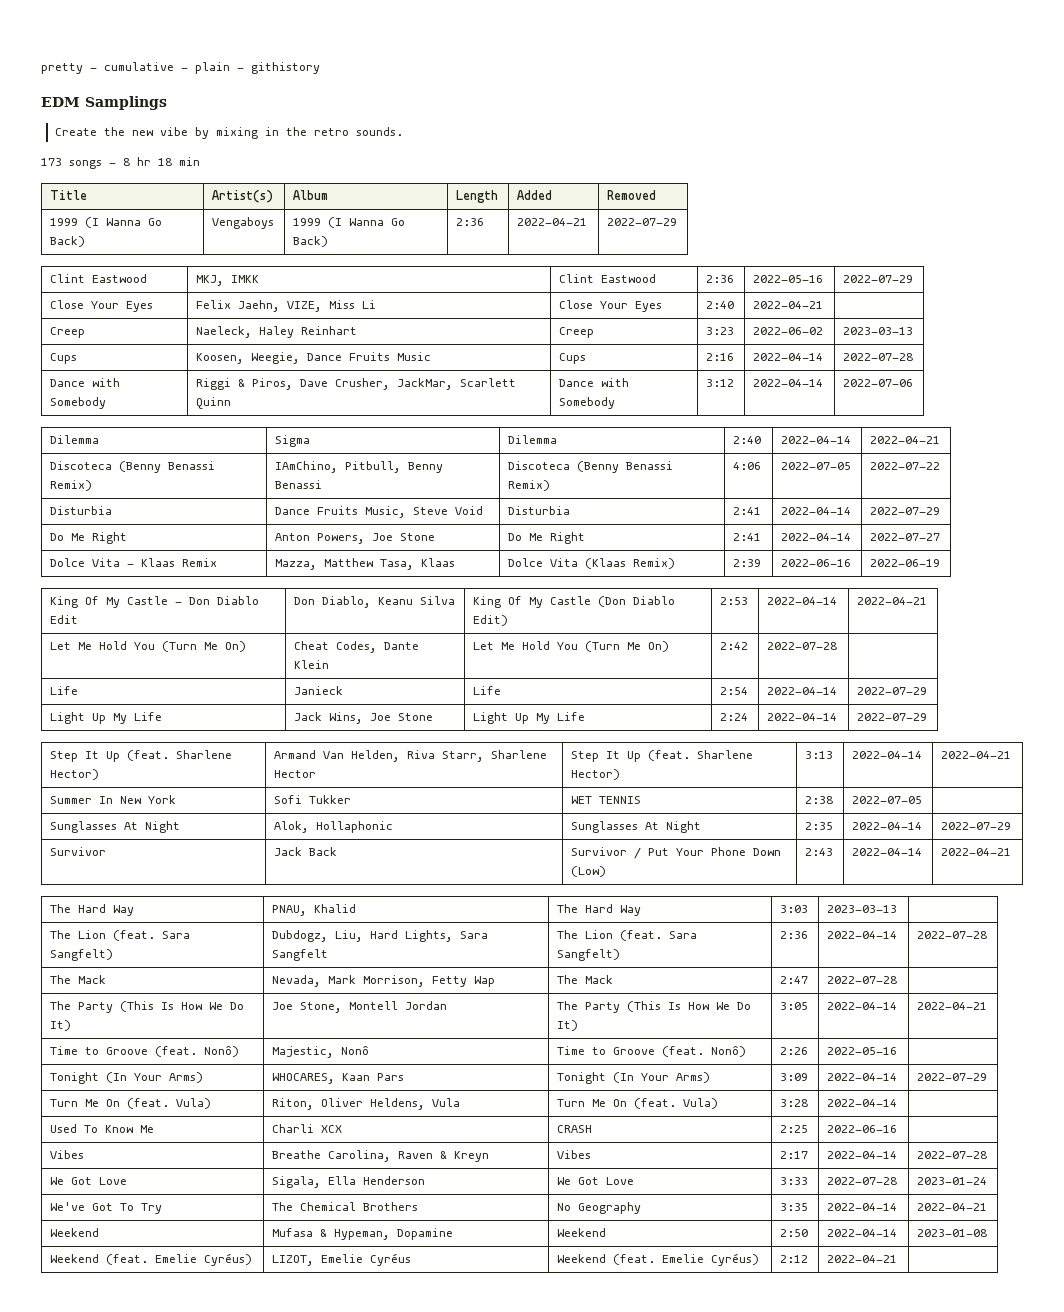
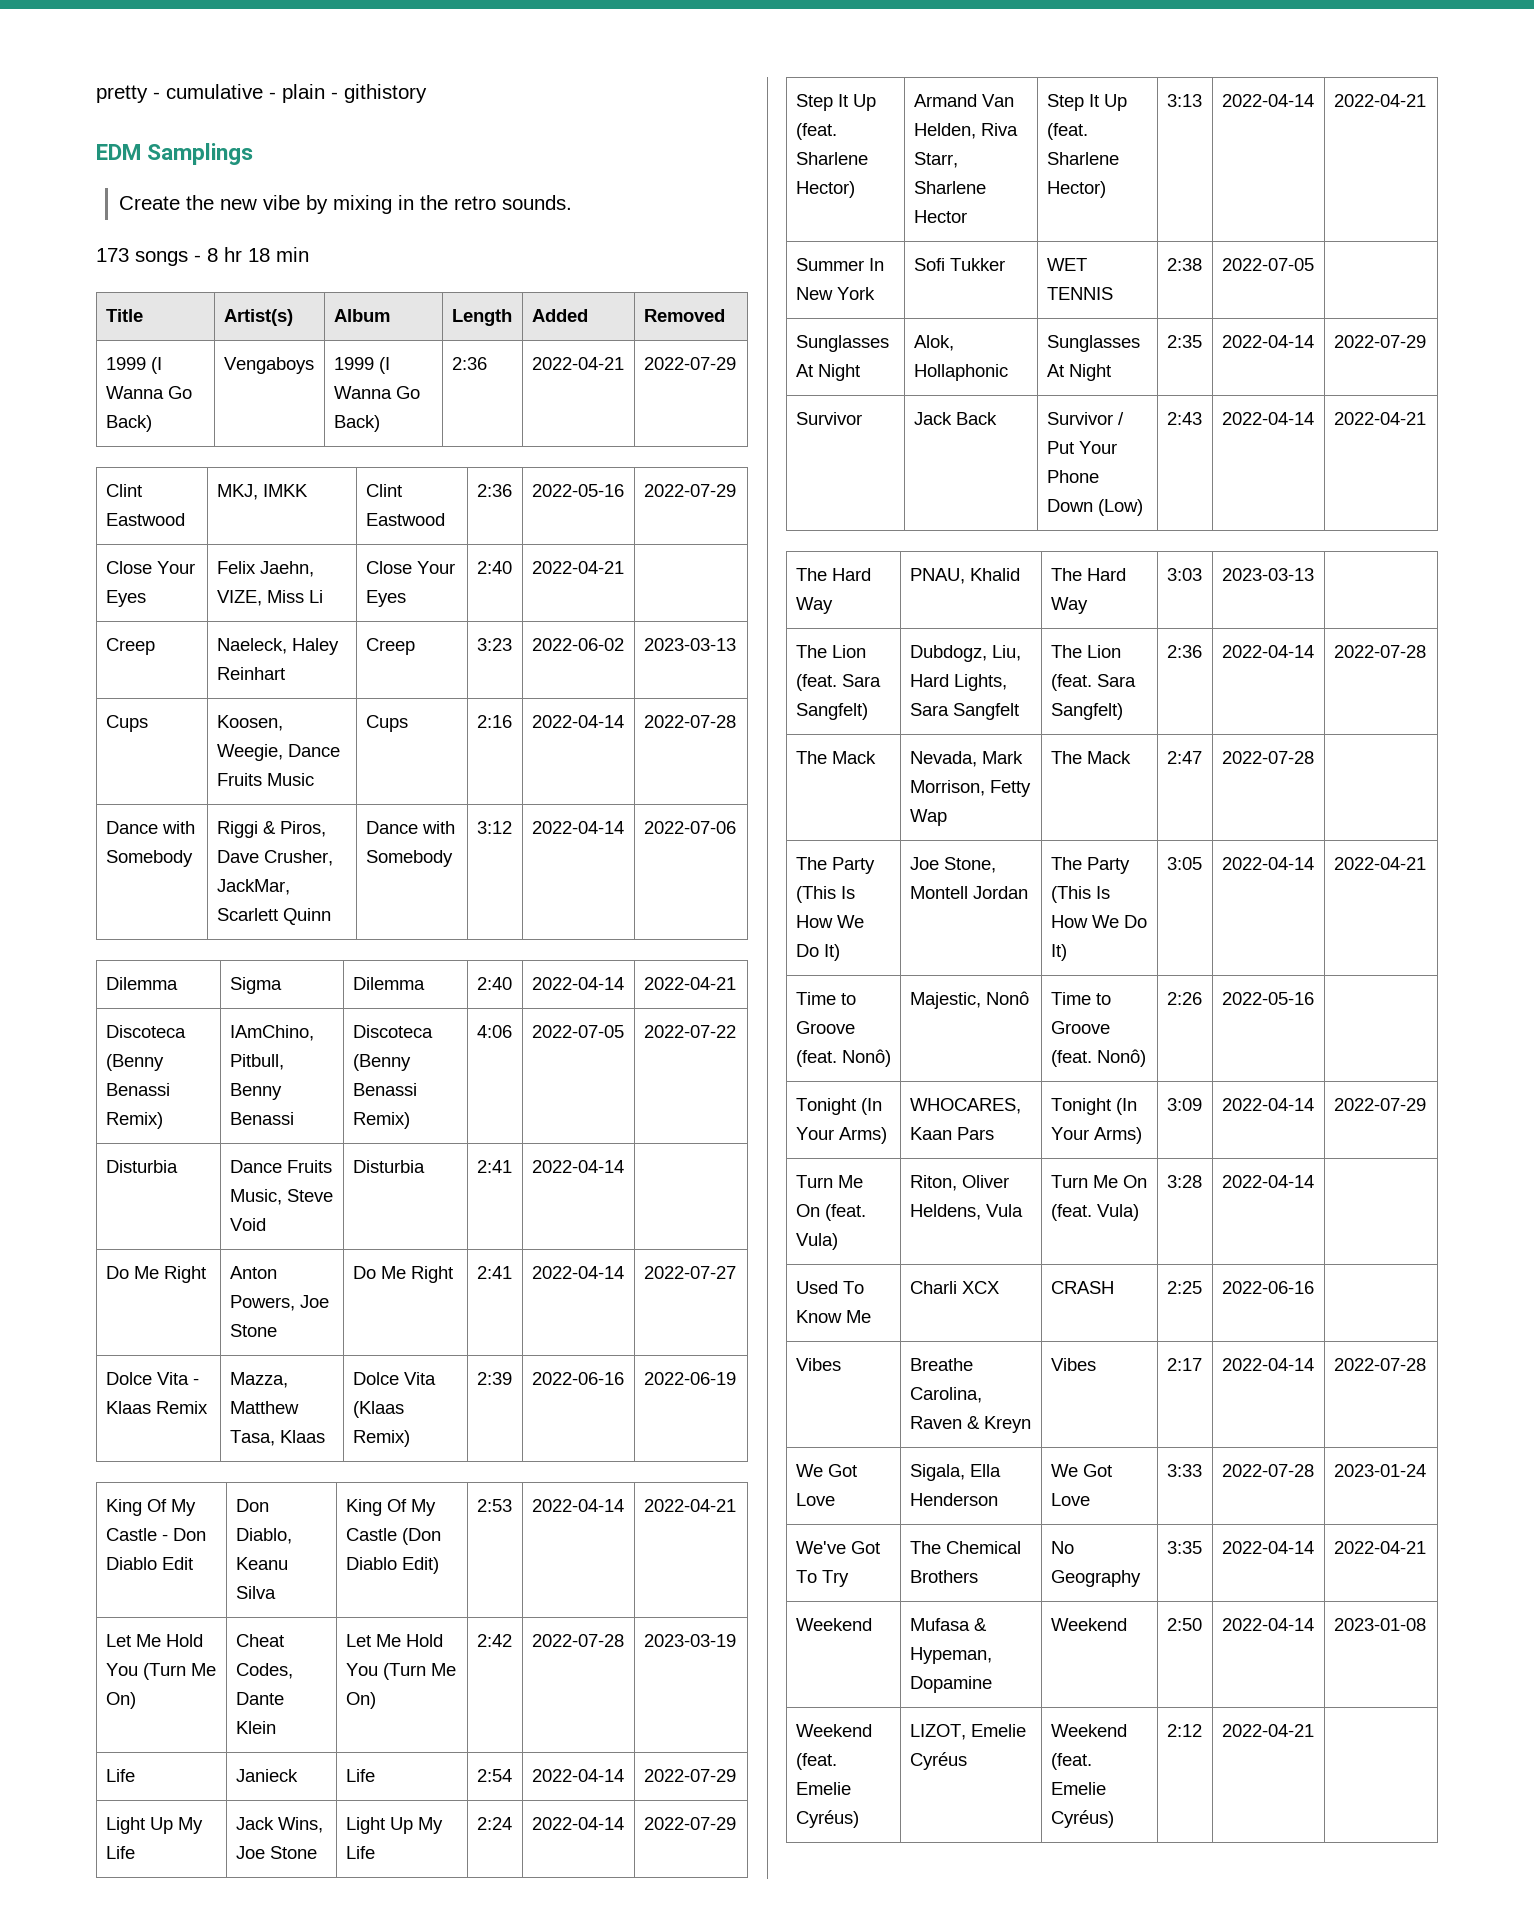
[870,507,941,515] 2022-07-29 -> (624, 1166) none
(838, 646) none -> [643,1634,736,1647] 2023-03-19

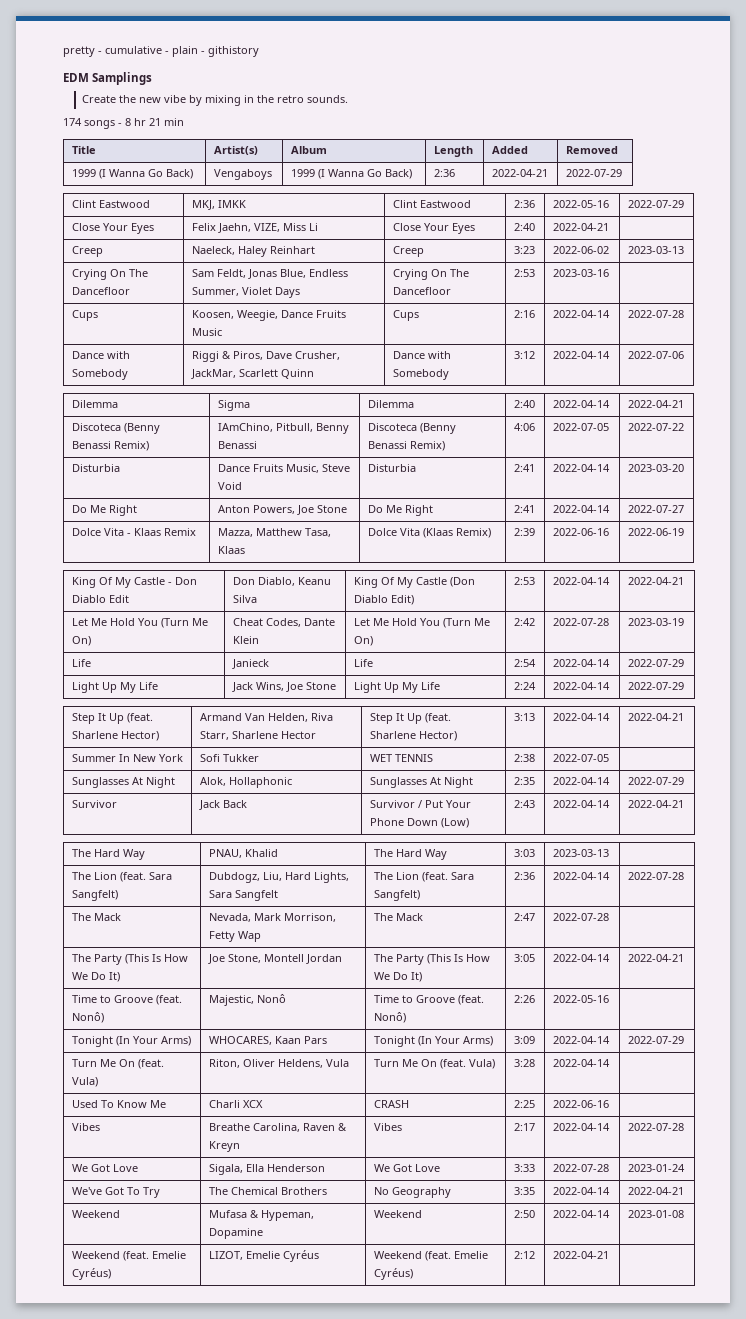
[96,248,129,262] 173 -> [63,118,82,126] 174
[248,248,270,262] 18 -> [149,118,161,126] 21
(736, 644) none -> [71,269,148,280] [71,287,130,295] [191,269,348,279] [191,287,300,298] [392,269,469,280] [392,287,451,295] [513,269,535,277] [552,269,609,277] // Crying On The Dancefloor | Sam Feldt, Jonas Blue, Endless Summer, Violet Days | Crying On The Dancefloor | 2:53 | 2023-03-16 |
(624, 1166) none -> [627,464,684,472] 2023-03-20

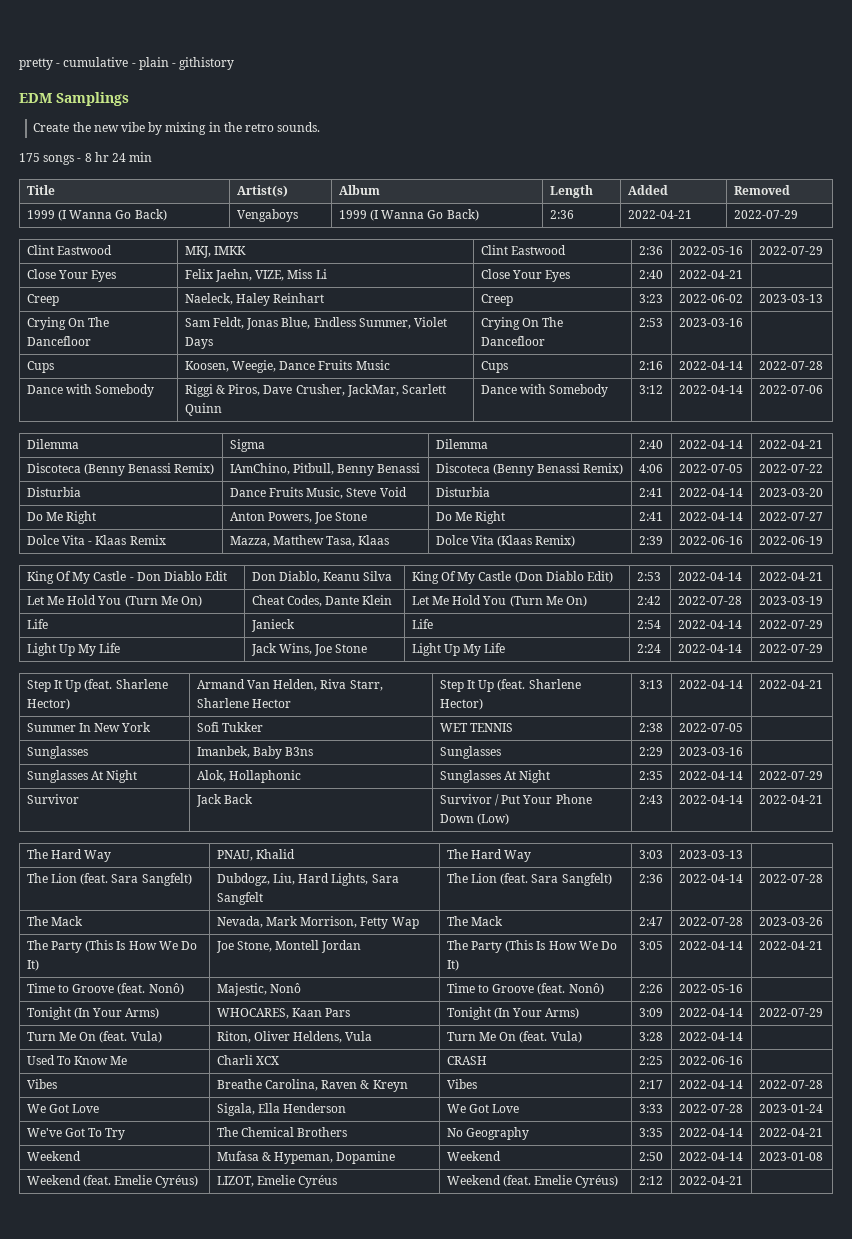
[63,118,82,126] 174 -> [19,153,40,162] 175
[149,118,161,126] 21 -> [112,153,127,162] 24
(609, 758) none -> [26,746,88,759] [196,746,314,759] [439,746,501,759] [638,747,663,756] [678,747,743,756] // Sunglasses | Imanbek, Baby B3ns | Sunglasses | 2:29 | 2023-03-16 |
(609, 917) none -> [758,917,823,926] 2023-03-26

